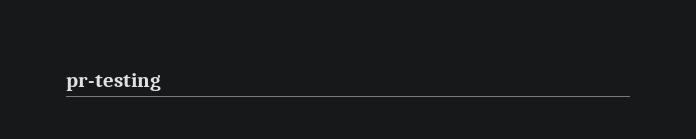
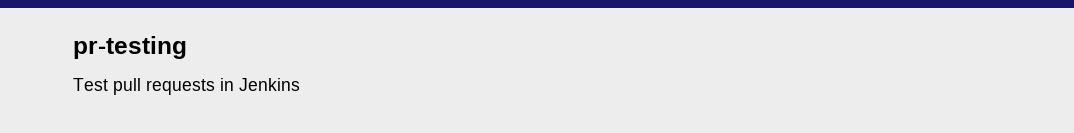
(161, 82) none -> [73,78,300,95] // Test pull requests in Jenkins

